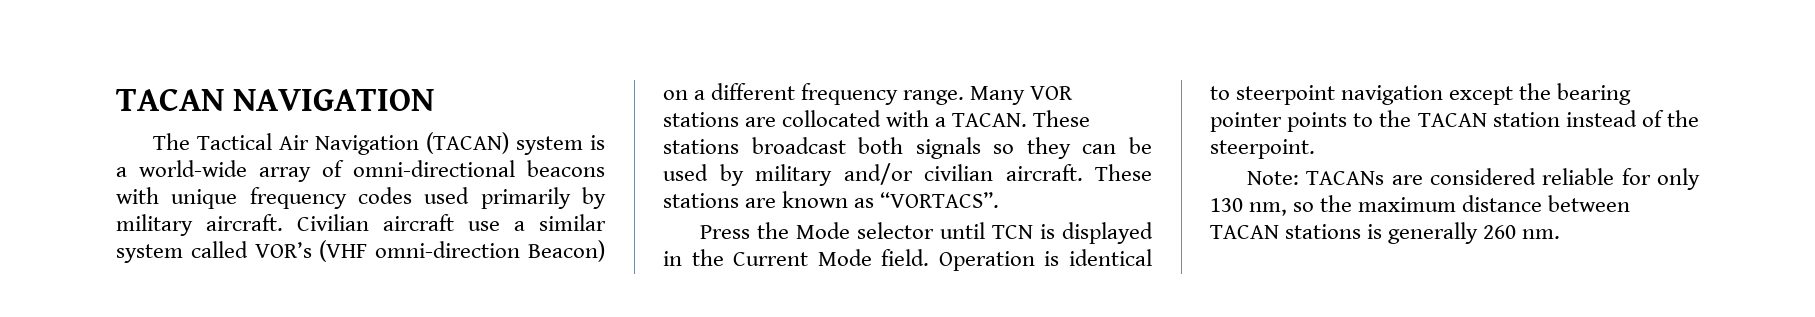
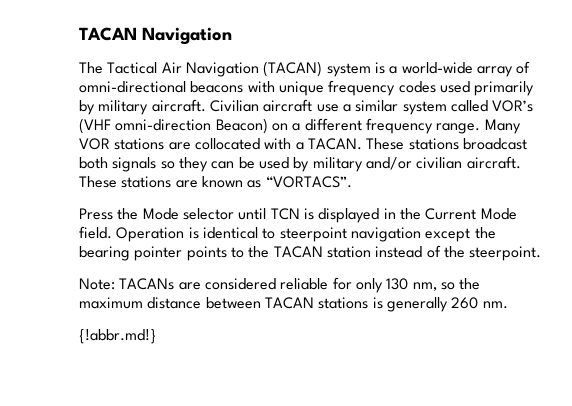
[116,88,435,111] TACAN NAVIGATION -> [79,27,232,45] TACAN Navigation
(1561, 234) none -> [79,329,156,344] // {!abbr.md!}

